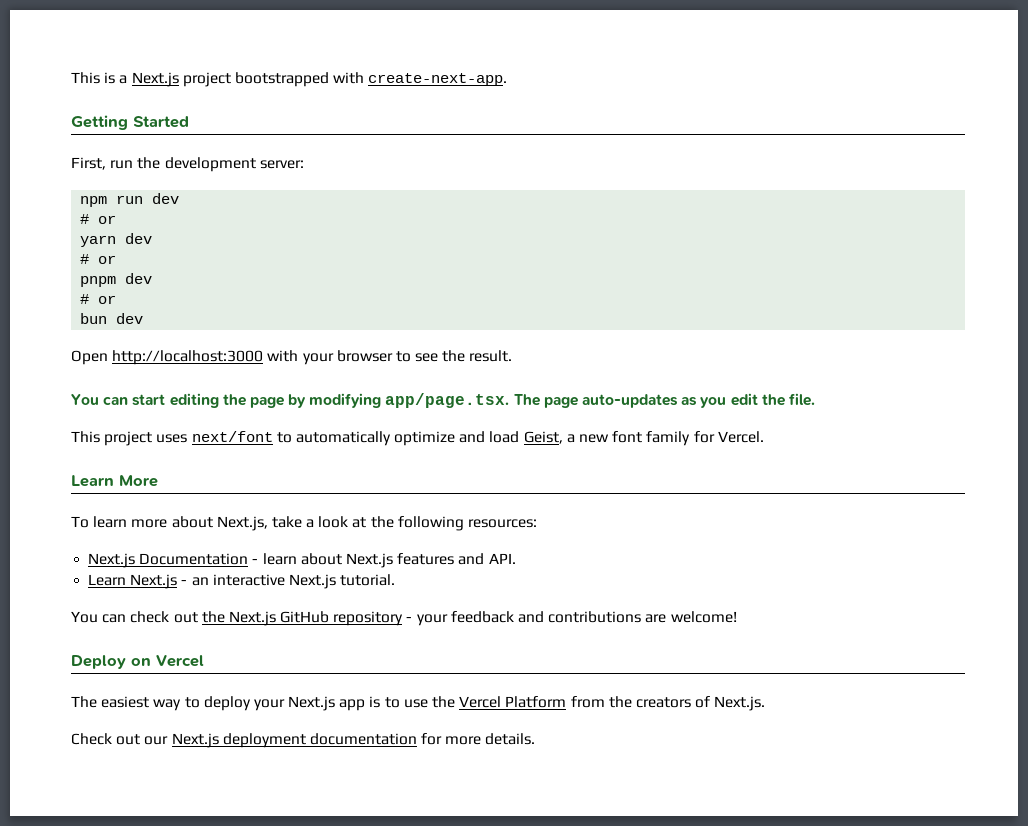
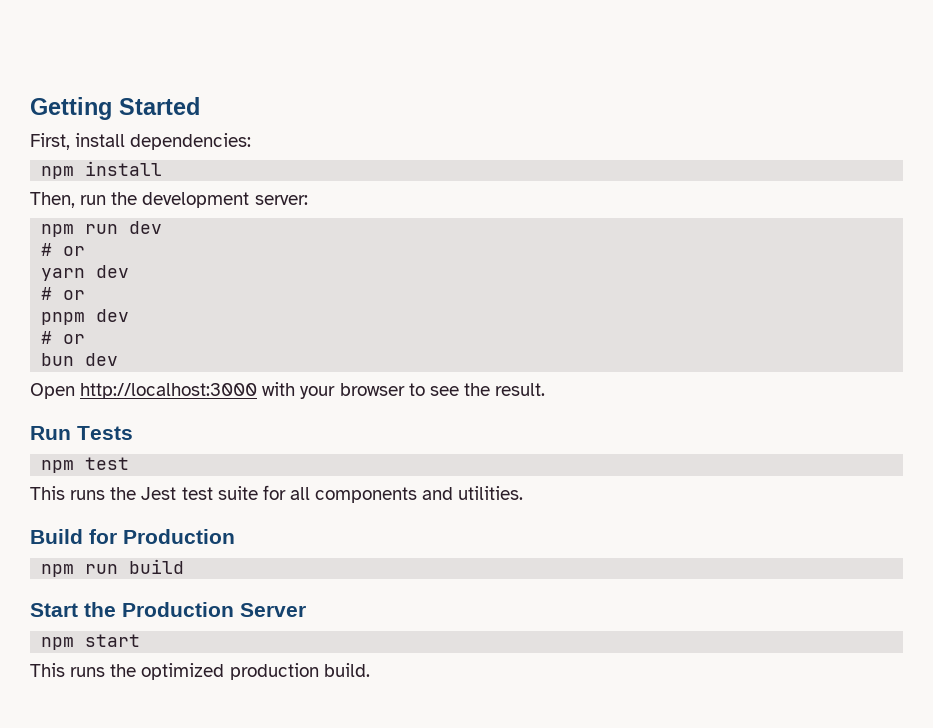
[71,72,508,87] [71,115,189,130] [71,157,106,170] This is a Next.js project bootstrapped with create-next-app. // Getting Started // First, -> [30,97,200,120] [30,133,252,150] [41,161,163,179] [30,192,75,208] Getting Started // First, install dependencies: // npm install // Then,
[71,393,815,408] [71,431,764,446] [71,475,158,487] [71,516,538,531] [88,553,516,568] [88,574,396,589] [71,611,737,626] [71,655,204,669] [71,696,766,711] [71,733,536,748] You can start editing the page by modifying app/page.tsx. The page auto-updates as you edit the file. // This project uses next/font to automatically optimize and load Geist, a new font family for Vercel. // Learn More // To learn more about Next.js, take a look at the following resources: // Next.js Documentation - learn about Next.js features and API. // Learn Next.js - an interactive Next.js tutorial. // You can check out the Next.js GitHub repository - your feedback and contributions are welcome! // Deploy on Vercel // The easiest way to deploy your Next.js app is to use the Vercel Platform from the creators of Next.js. // Check out our Next.js deployment documentation for more details. -> [30,426,133,440] [41,457,130,473] [30,485,524,503] [30,529,235,544] [41,559,185,577] [30,602,306,617] [41,634,141,650] [30,663,370,680] Run Tests // npm test // This runs the Jest test suite for all components and utilities. // Build for Production // npm run build // Start the Production Server // npm start // This runs the optimized production build.

